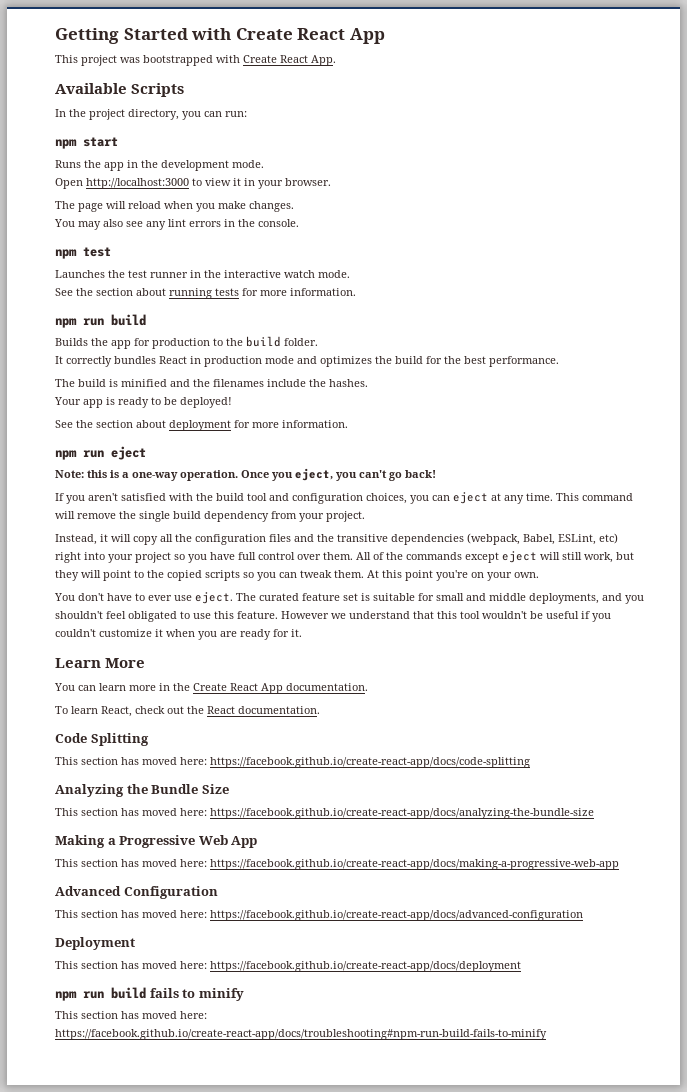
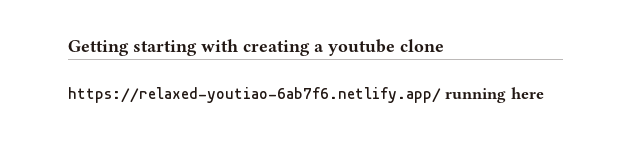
[123,28,385,44] [55,55,336,66] [55,83,185,97] [55,109,247,120] [55,137,118,149] [55,160,264,171] [55,178,331,189] [55,201,294,212] [54,219,299,230] [55,247,111,259] [55,270,350,278] [55,288,356,299] [55,314,146,328] [55,336,318,349] [55,356,559,367] [55,379,368,387] [54,397,232,408] [55,420,348,431] [55,446,146,460] [55,468,436,481] [55,492,633,504] [55,511,365,522] [55,533,618,545] [55,551,634,563] [55,570,539,581] [54,592,644,604] [55,611,611,622] [55,629,302,640] [55,658,146,668] [54,683,368,694] [55,706,320,717] [55,733,149,746] [55,757,530,768] [55,784,229,797] [55,808,594,819] [55,835,258,848] [55,859,619,870] [55,886,218,899] [55,910,583,921] [55,937,135,950] [55,961,521,972] [55,987,244,1001] [55,1011,207,1019] [55,1029,547,1040] Started with Create React App // This project was bootstrapped with Create React App. // Available Scripts // In the project directory, you can run: // npm start // Runs the app in the development mode. // Open http://localhost:3000 to view it in your browser. // The page will reload when you make changes. // You may also see any lint errors in the console. // npm test // Launches the test runner in the interactive watch mode. // See the section about running tests for more information. // npm run build // Builds the app for production to the build folder. // It correctly bundles React in production mode and optimizes the build for the best performance. // The build is minified and the filenames include the hashes. // Your app is ready to be deployed! // See the section about deployment for more information. // npm run eject // Note: this is a one-way operation. Once you eject, you can't go back! // If you aren't satisfied with the build tool and configuration choices, you can eject at any time. This command will remove the single build dependency from your project. // Instead, it will copy all the configuration files and the transitive dependencies (webpack, Babel, ESLint, etc) right into your project so you have full control over them. All of the commands except eject will still work, but they will point to the copied scripts so you can tweak them. At this point you're on your own. // You don't have to ever use eject. The curated feature set is suitable for small and middle deployments, and you shouldn't feel obligated to use this feature. However we understand that this tool wouldn't be useful if you couldn't customize it when you are ready for it. // Learn More // You can learn more in the Create React App documentation. // To learn React, check out the React documentation. // Code Splitting // This section has moved here: https://facebook.github.io/create-react-app/docs/code-splitting // Analyzing the Bundle Size // This section has moved here: https://facebook.github.io/create-react-app/docs/analyzing-the-bundle-size // Making a Progressive Web App // This section has moved here: https://facebook.github.io/create-react-app/docs/making-a-progressive-web-app // Advanced Configuration // This section has moved here: https://facebook.github.io/create-react-app/docs/advanced-configuration // Deployment // This section has moved here: https://facebook.github.io/create-react-app/docs/deployment // npm run build fails to minify // This section has moved here: https://facebook.github.io/create-react-app/docs/troubleshooting#npm-run-build-fails-to-minify -> [133,39,444,56] [68,87,544,103] starting with creating a youtube clone // https://relaxed-youtiao-6ab7f6.netlify.app/ running here

